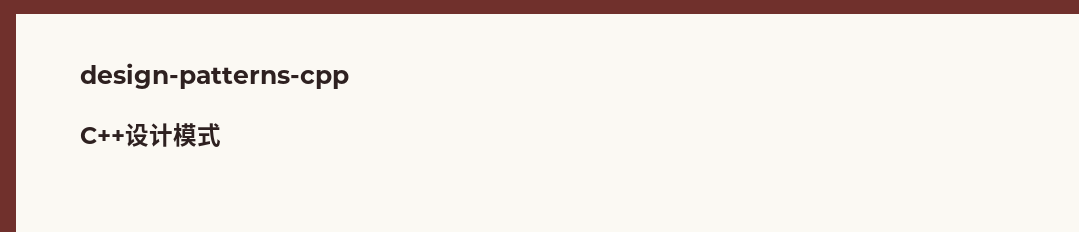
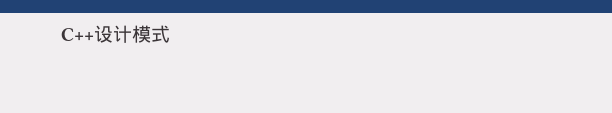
[80,63,349,89] design-patterns-cpp // -> (61, 34) none

